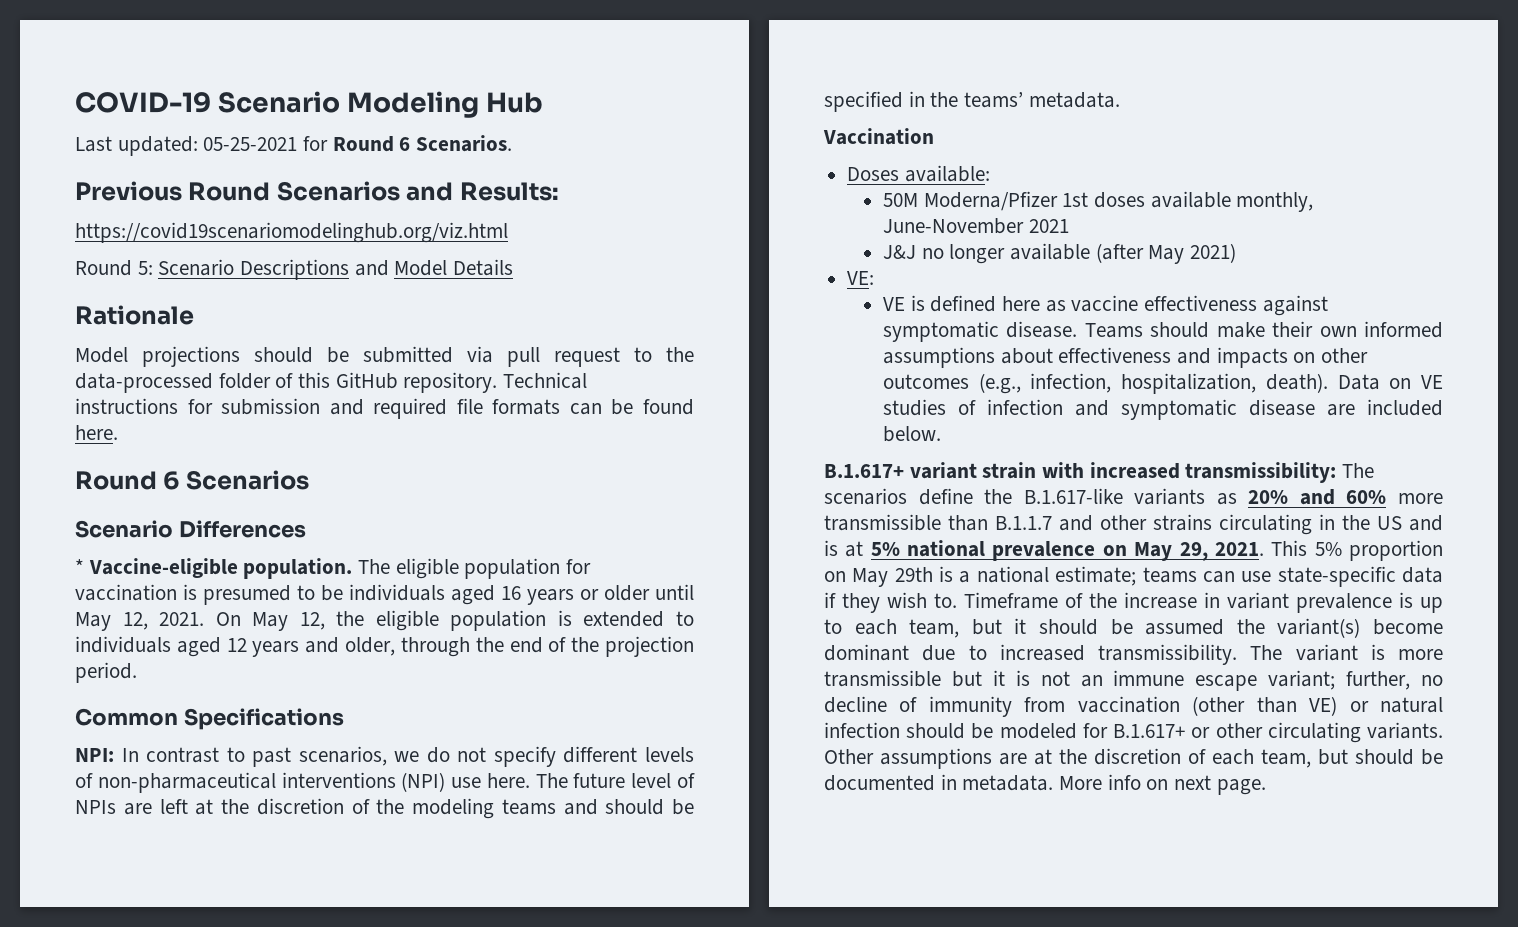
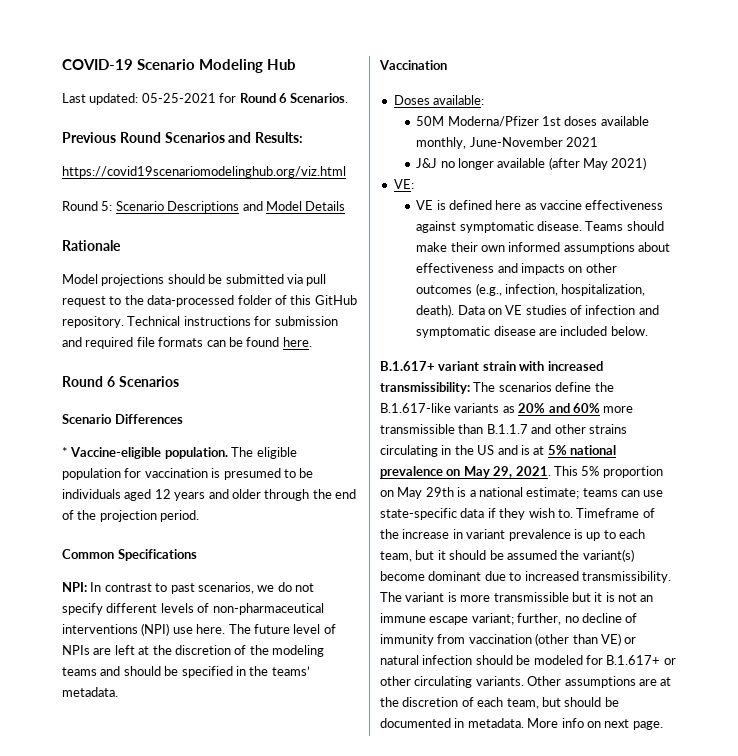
[501,584,694,605] [75,610,694,631] [75,636,221,657] 16 years or older until May 12, 2021. On May 12, the eligible population is extended to individuals aged -> (152, 495) none
[345,637,396,656] older, -> [231,489,261,499] older

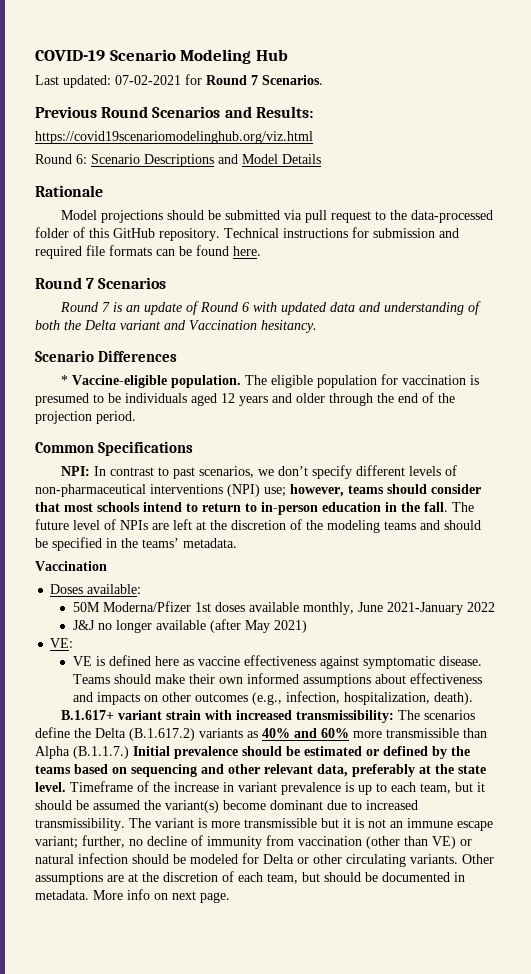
[141,93,216,103] 05-25-2021 -> [115,75,181,85] 07-02-2021
[278,93,287,103] 6 -> [251,75,258,85] 7
[101,201,113,211] 5: -> [76,154,87,164] 6:
[106,376,179,387] 6 Scenarios -> [86,277,167,289] [59,301,481,315] [35,320,317,333] 7 Scenarios // Round 7 is an update of Round 6 with updated data and understanding of both the Delta variant and Vaccination hesitancy.
[277,582,314,592] do not -> [277,466,308,476] don’t
[172,624,226,634] use here. -> [264,484,481,497] [35,502,448,515] use; however, teams should consider that most schools intend to return to in-person education in the fall.
[469,137,598,147] June-November 2021 -> [358,602,496,615] June 2021-January 2022
[457,305,659,315] [416,326,648,338] Data on VE studies of infection and symptomatic disease are included below. -> (474, 698) none
[380,403,451,413] B.1.617-like -> [95,728,195,741] Delta (B.1.617.2)
[518,403,546,413] 20% -> [262,728,290,738] 40%
[486,424,627,434] [380,445,616,457] [380,466,663,478] [380,487,664,499] [380,508,573,520] B.1.1.7 and other strains circulating in the US and is at 5% national prevalence on May 29, 2021. This 5% proportion on May 29th is a national estimate; teams can use state-specific data if they wish to. -> [35,746,470,759] [35,764,486,777] [35,782,66,792] Alpha (B.1.1.7.) Initial prevalence should be estimated or defined by the teams based on sequencing and other relevant data, preferably at the state level.
[606,655,661,665] B.1.617+ -> [263,854,294,864] Delta

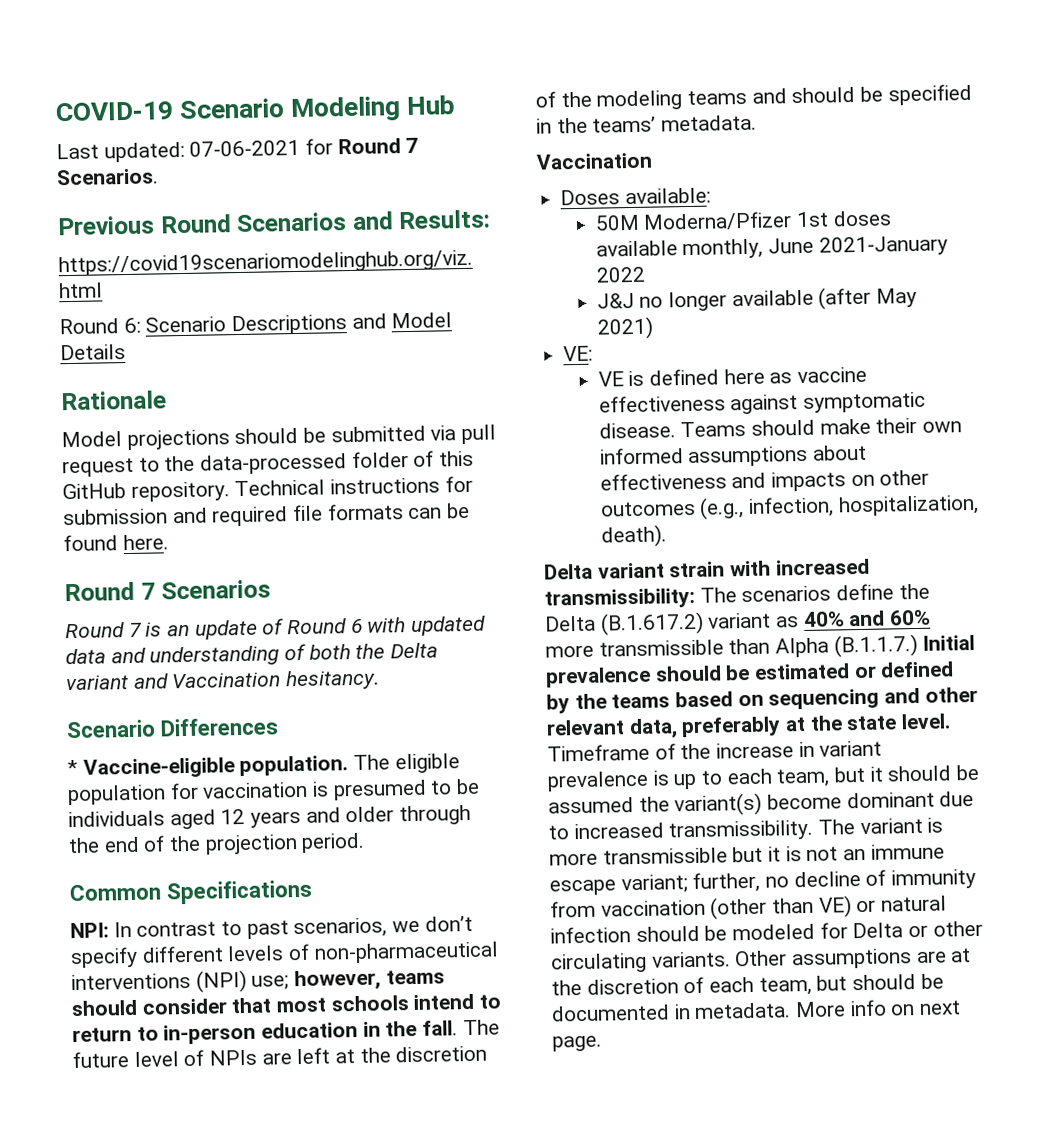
[115,75,181,85] 07-02-2021 -> [189,139,301,157] 07-06-2021
[60,710,114,720] B.1.617+ -> [544,563,593,580] Delta
[199,728,243,738] variants -> [707,612,772,629] variant

